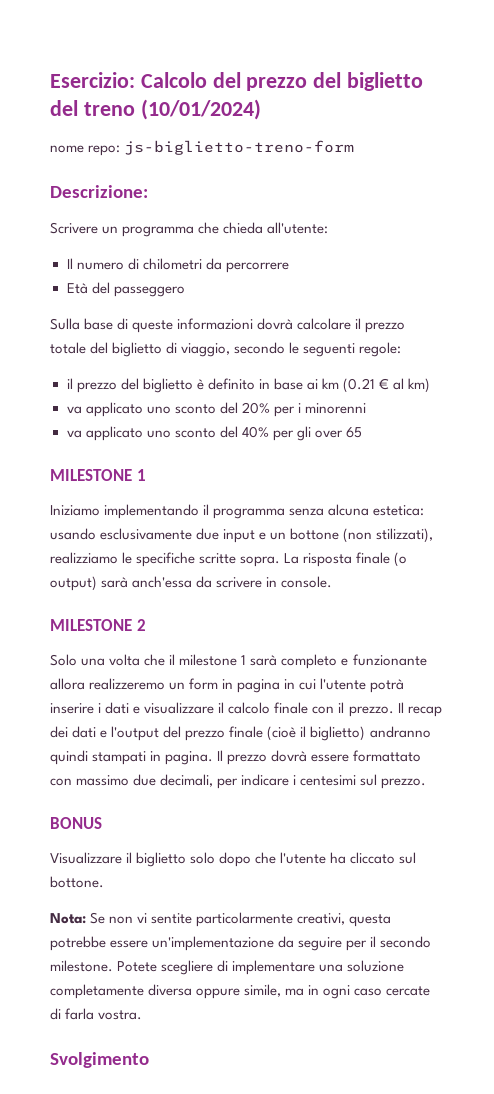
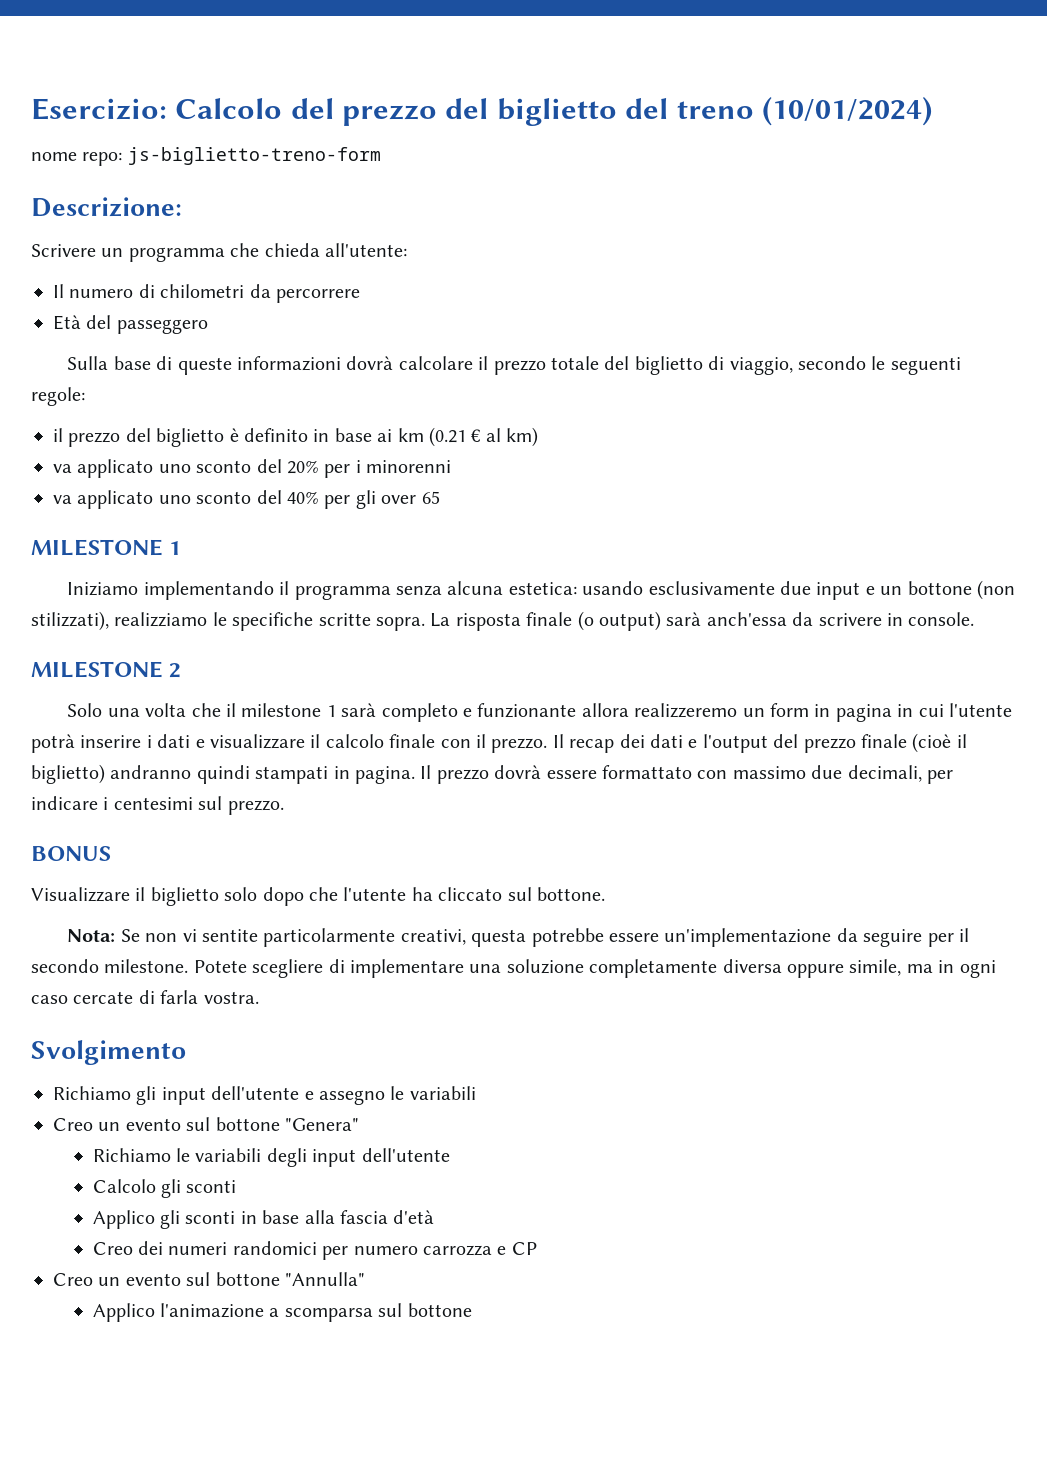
(149, 1060) none -> [53,1086,476,1105] [53,1117,359,1131] [92,1148,450,1167] [92,1179,237,1198] [92,1210,435,1229] [92,1241,537,1260] [53,1272,365,1286] [92,1303,472,1322] // Richiamo gli input dell'utente e assegno le variabili // Creo un evento sul bottone "Genera" // Richiamo le variabili degli input dell'utente // Calcolo gli sconti // Applico gli sconti in base alla fascia d'età // Creo dei numeri randomici per numero carrozza e CP // Creo un evento sul bottone "Annulla" // Applico l'animazione a scomparsa sul bottone

